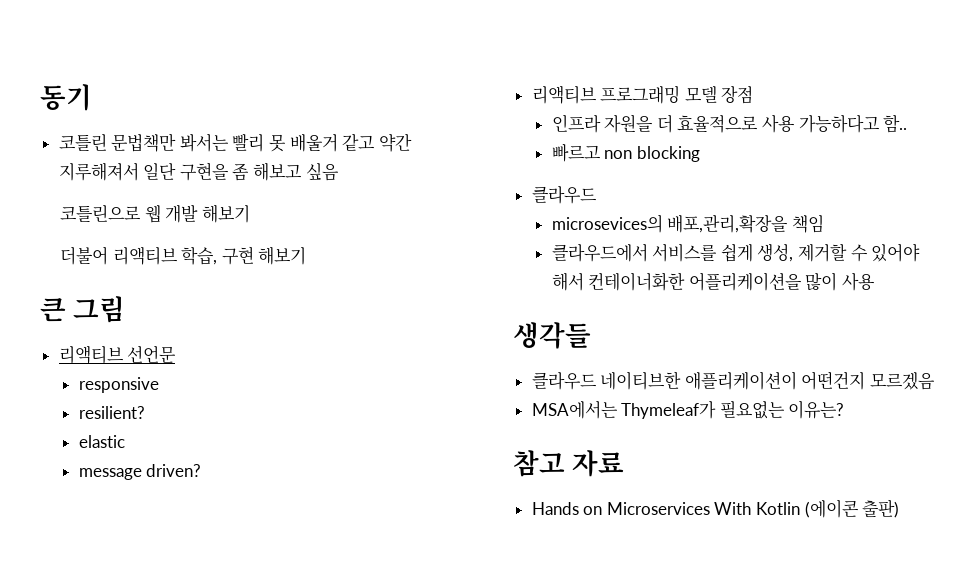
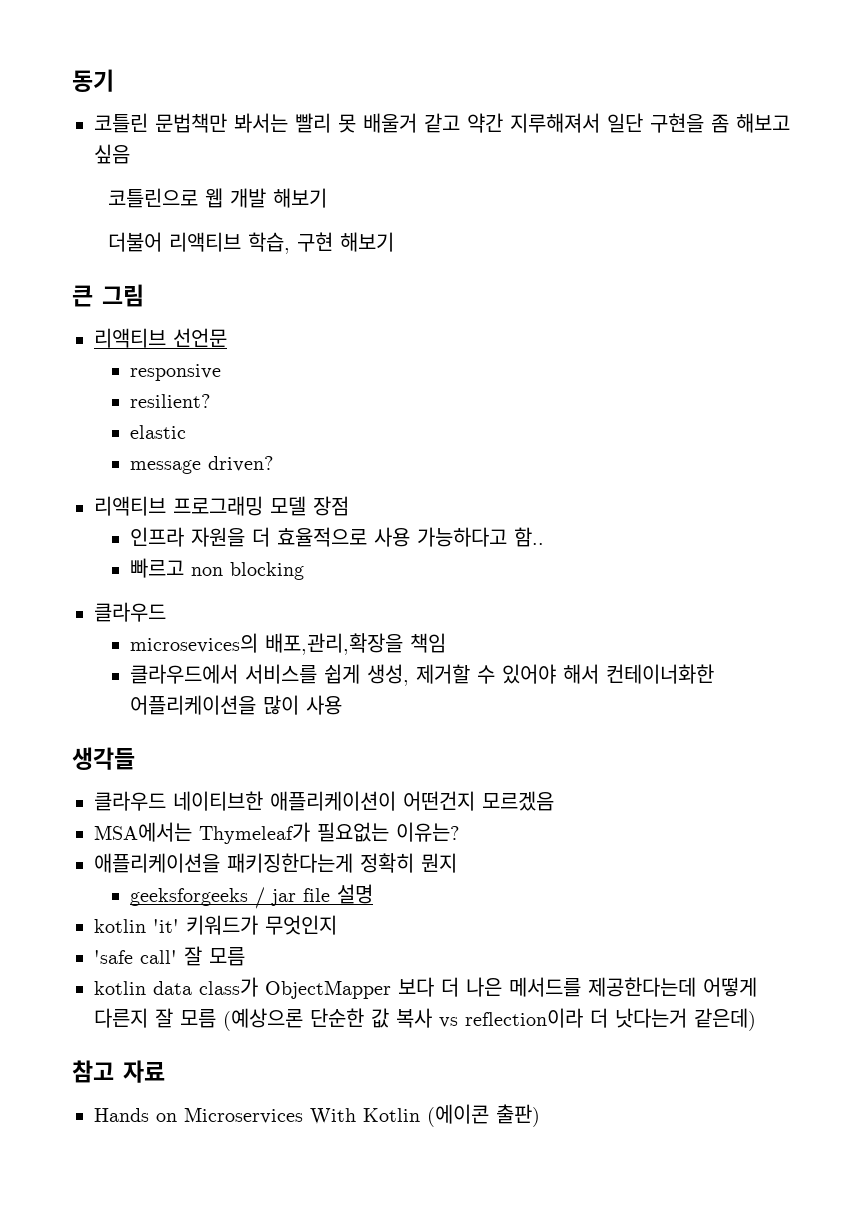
(845, 409) none -> [94,853,457,873] [130,884,374,909] [94,915,337,935] [94,946,245,966] [94,977,757,999] [94,1008,756,1031] // 애플리케이션을 패키징한다는게 정확히 뭔지 // geeksforgeeks / jar file 설명 // kotlin 'it' 키워드가 무엇인지 // 'safe call' 잘 모름 // kotlin data class가 ObjectMapper 보다 더 나은 메서드를 제공한다는데 어떻게 다른지 잘 모름 (예상으론 단순한 값 복사 vs reflection이라 더 낫다는거 같은데)

